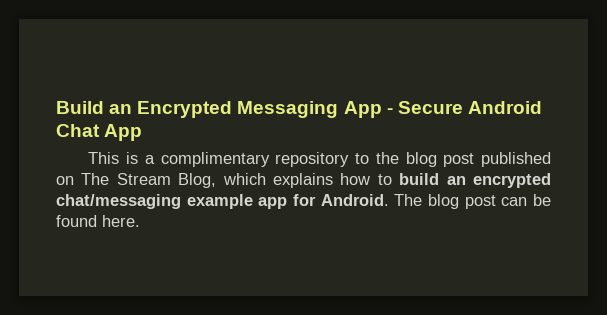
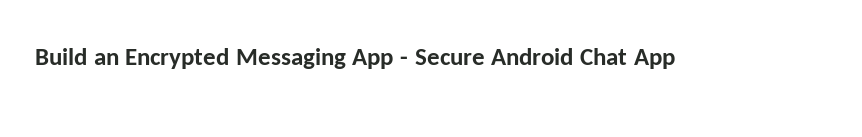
[88,152,551,167] [56,173,551,188] [56,194,552,209] [56,215,140,227] // This is a complimentary repository to the blog post published on The Stream Blog, which explains how to build an encrypted chat/messaging example app for Android. The blog post can be found here. -> (675, 59) none

